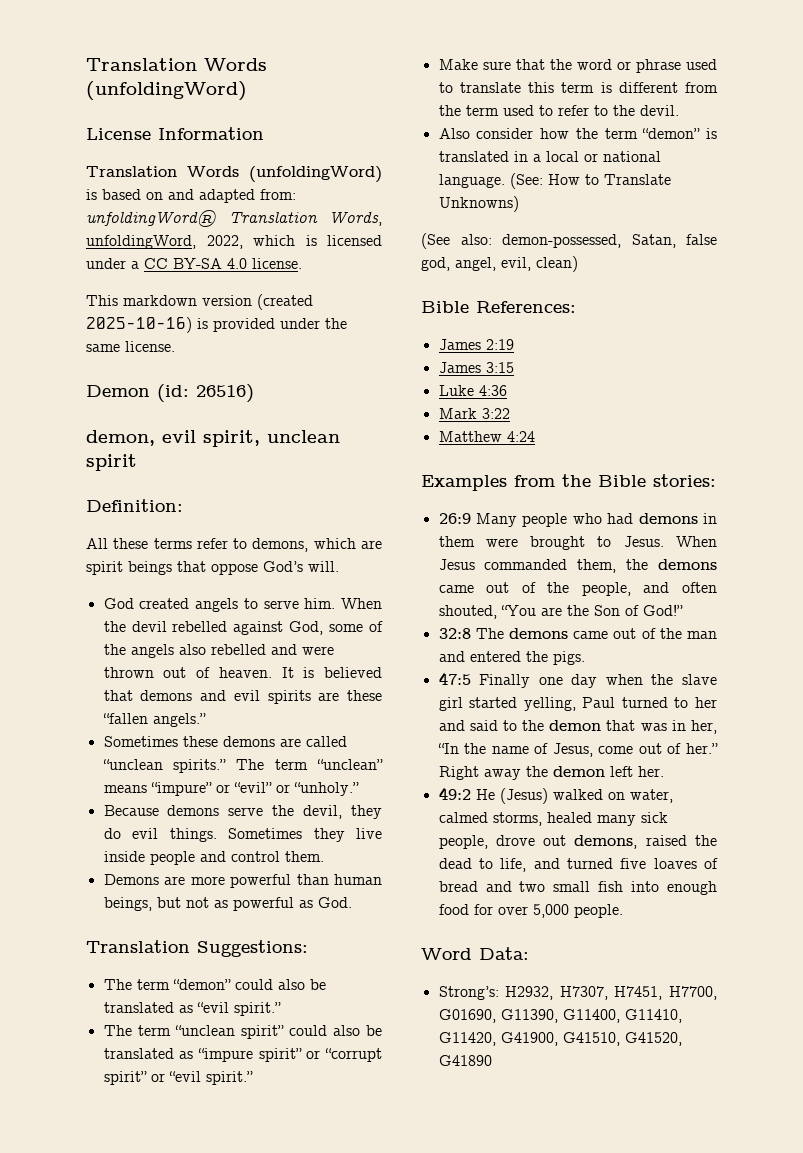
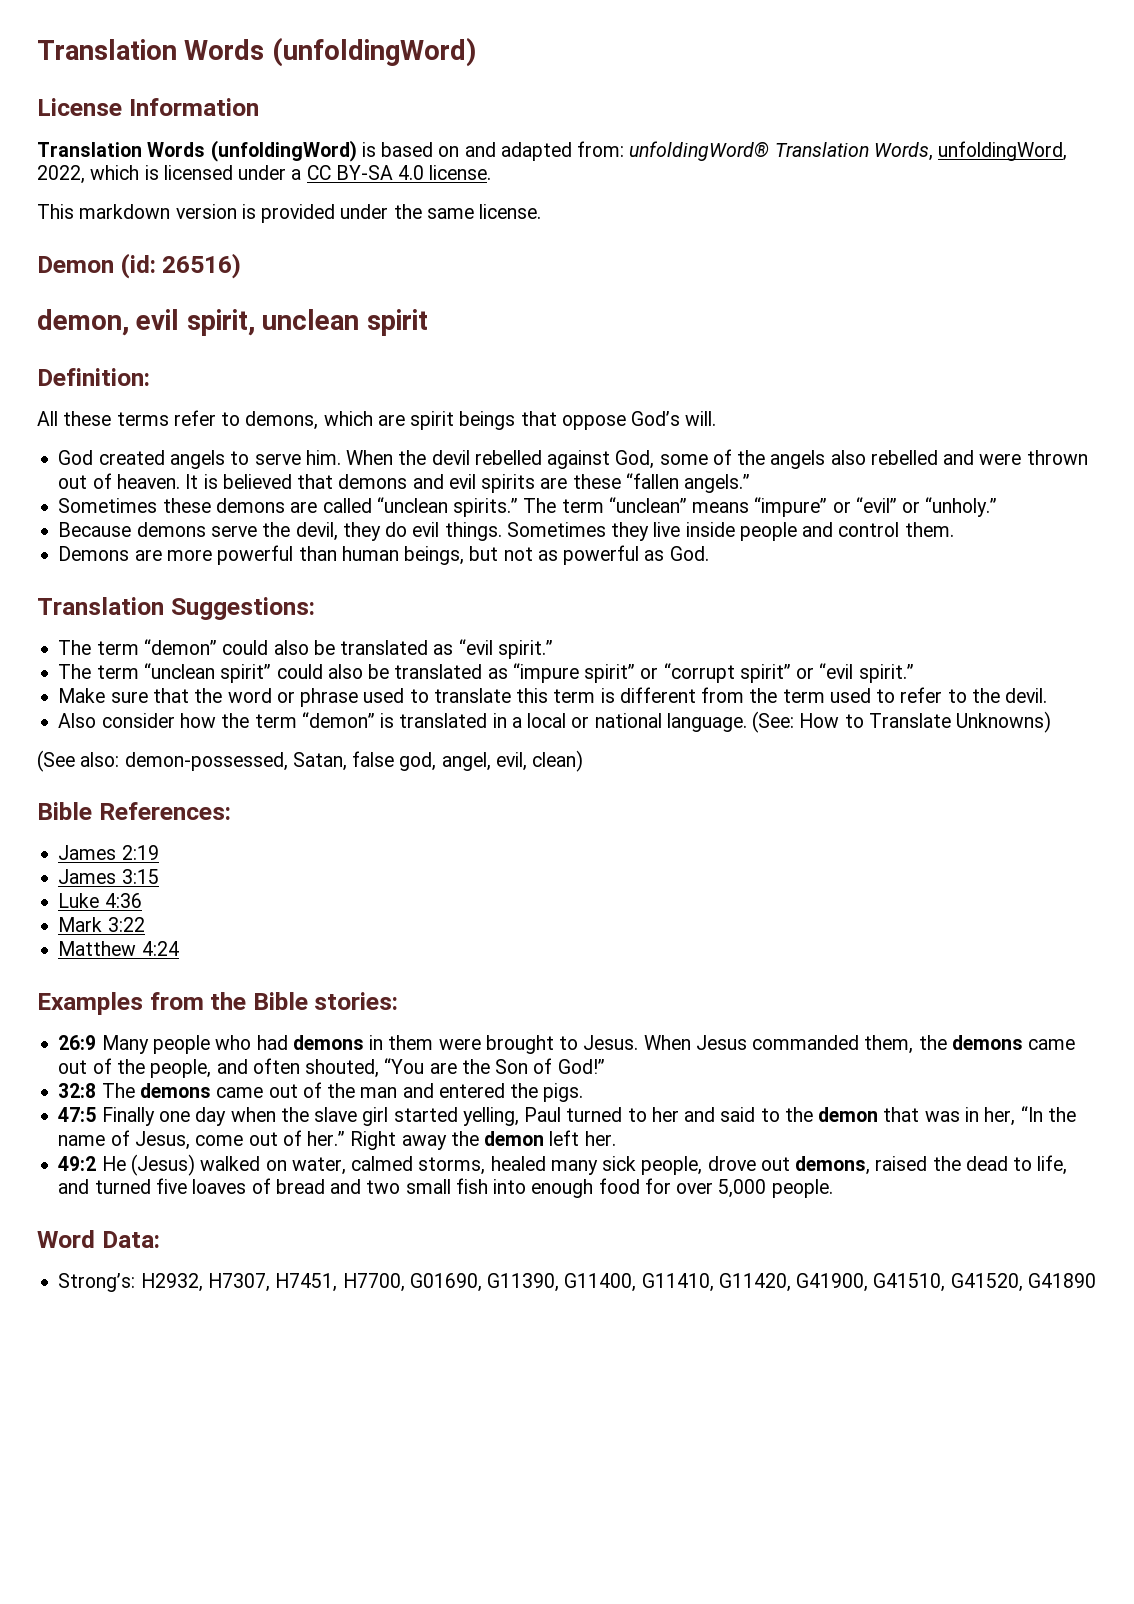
[257,294,313,310] [86,317,192,333] (created 2025-10-16) -> (237, 211) none

